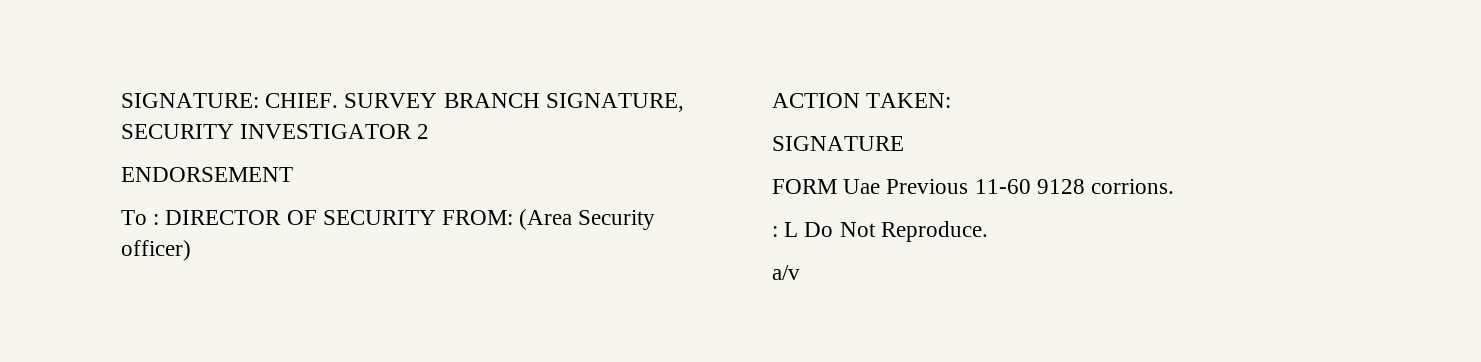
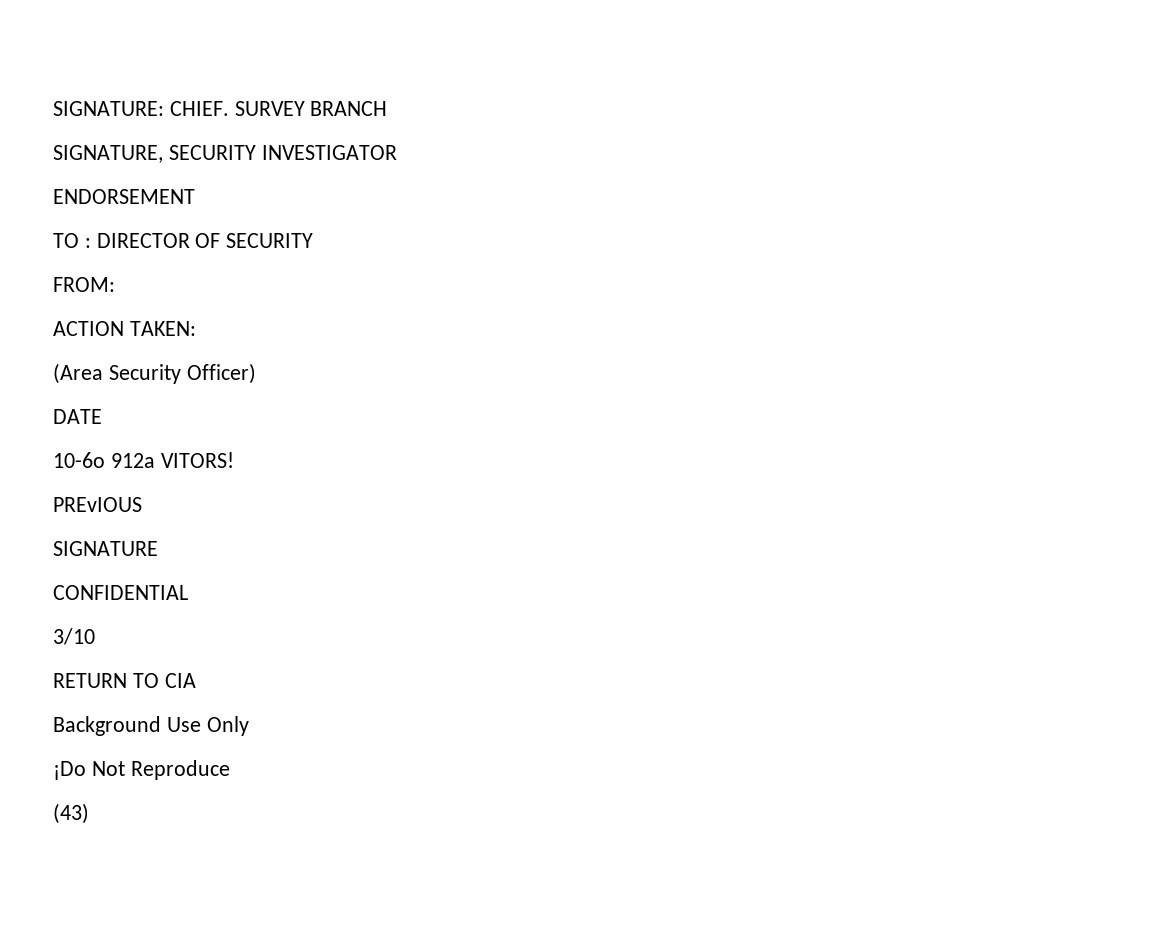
(540, 100) none -> (388, 108) //
[417,124,430,139] 2 -> (397, 152) none
[121,210,147,225] To -> [53,233,79,248] TO
(436, 217) none -> (314, 240) //
[519,209,656,230] [121,240,191,261] (Area Security officer) -> (115, 284) none
[772,136,904,151] [772,179,1175,194] [772,221,988,242] [772,265,800,280] SIGNATURE // FORM Uae Previous 11-60 9128 corrions. // : L Do Not Reproduce. // a/v -> [53,363,256,384] [53,409,102,424] [53,452,234,468] [53,497,142,512] [53,541,158,556] [53,585,188,600] [53,628,95,645] [53,673,196,688] [53,716,249,736] [53,760,230,780] [53,803,89,824] (Area Security Officer) // DATE // 10-6o 912a VITORS! // PREvIOUS // SIGNATURE // CONFIDENTIAL // 3/10 // RETURN TO CIA // Background Use Only // ¡Do Not Reproduce // (43)

